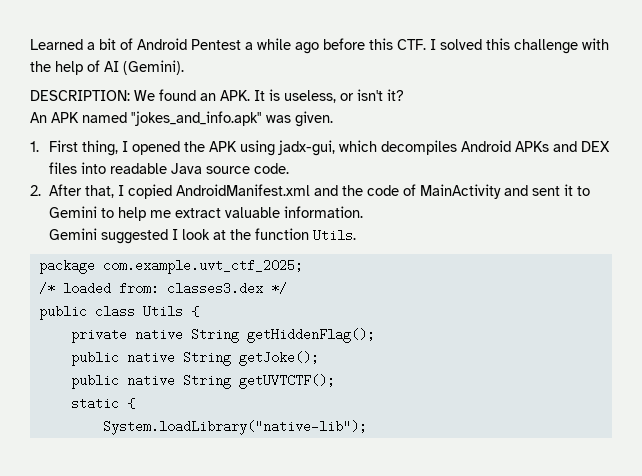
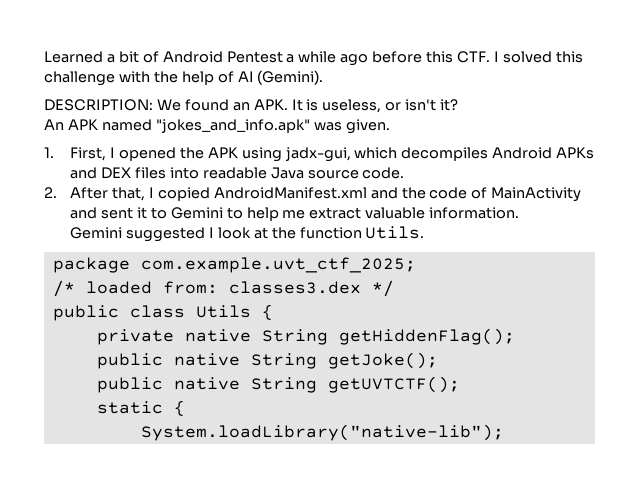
[49,140,119,156] First thing, -> [70,147,107,161] First,

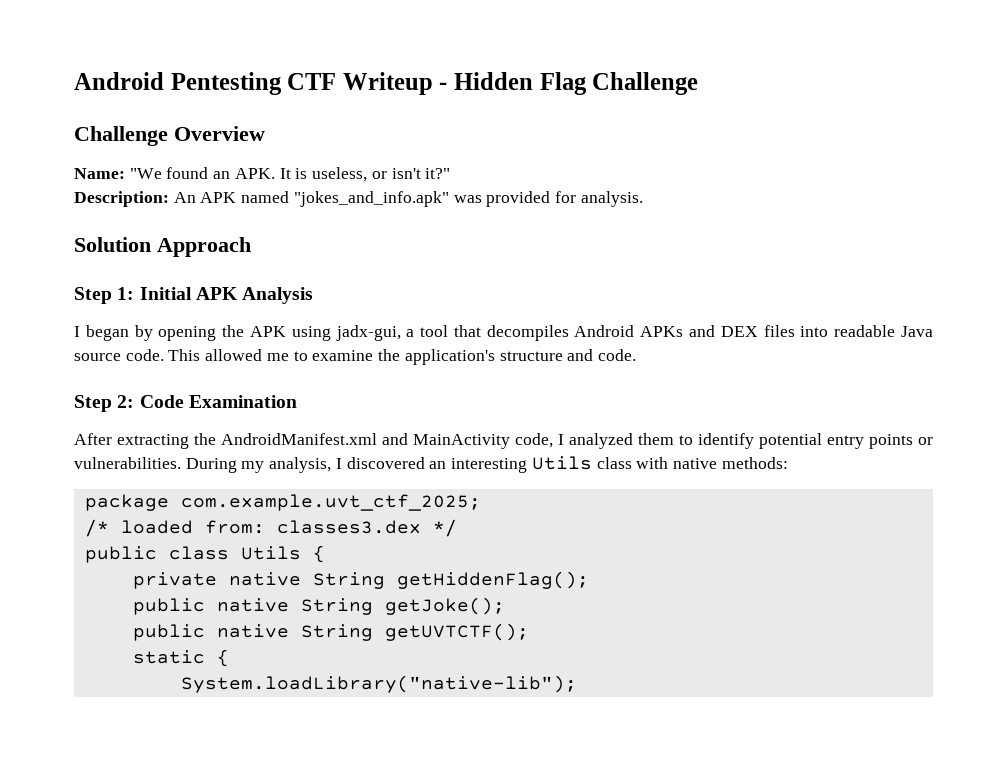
[44,51,583,66] [44,70,324,86] [44,99,181,111] Learned a bit of Android Pentest a while ago before this CTF. I solved this challenge with the help of AI (Gemini). // DESCRIPTION: We -> [74,72,699,95] [74,126,265,146] [74,168,162,179] Android Pentesting CTF Writeup - Hidden Flag Challenge // Challenge Overview // Name: "We
[440,99,459,111] it? // -> [425,168,451,179] [74,191,169,207] it?" // Description:
[345,119,390,134] [44,147,176,161] given. // 1. First, I opened -> [486,191,643,207] [74,237,251,257] [74,287,314,304] [74,325,217,341] provided for analysis. // Solution Approach // Step 1: Initial APK Analysis // I began by opening
[354,147,398,159] which -> [406,325,481,337] a tool that
[44,187,582,202] [70,207,520,221] [70,226,425,242] // 2. After that, I copied AndroidManifest.xml and the code of MainActivity and sent it to Gemini to help me extract valuable information. // Gemini suggested I look at the function Utils. -> [168,349,636,365] [74,395,297,412] [74,433,933,449] [74,456,788,473] This allowed me to examine the application's structure and code. // Step 2: Code Examination // After extracting the AndroidManifest.xml and MainActivity code, I analyzed them to identify potential entry points or vulnerabilities. During my analysis, I discovered an interesting Utils class with native methods:

